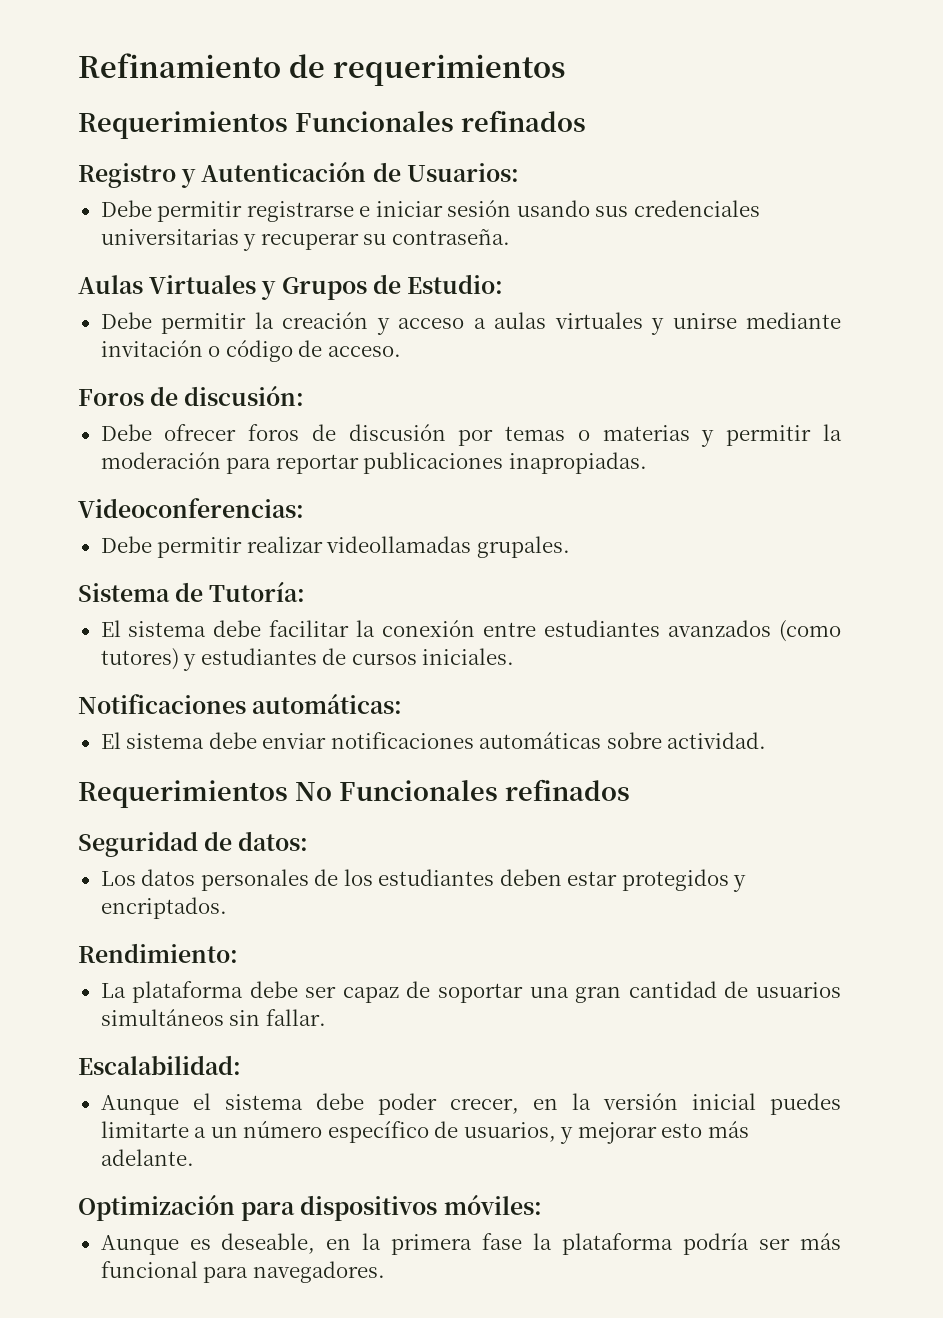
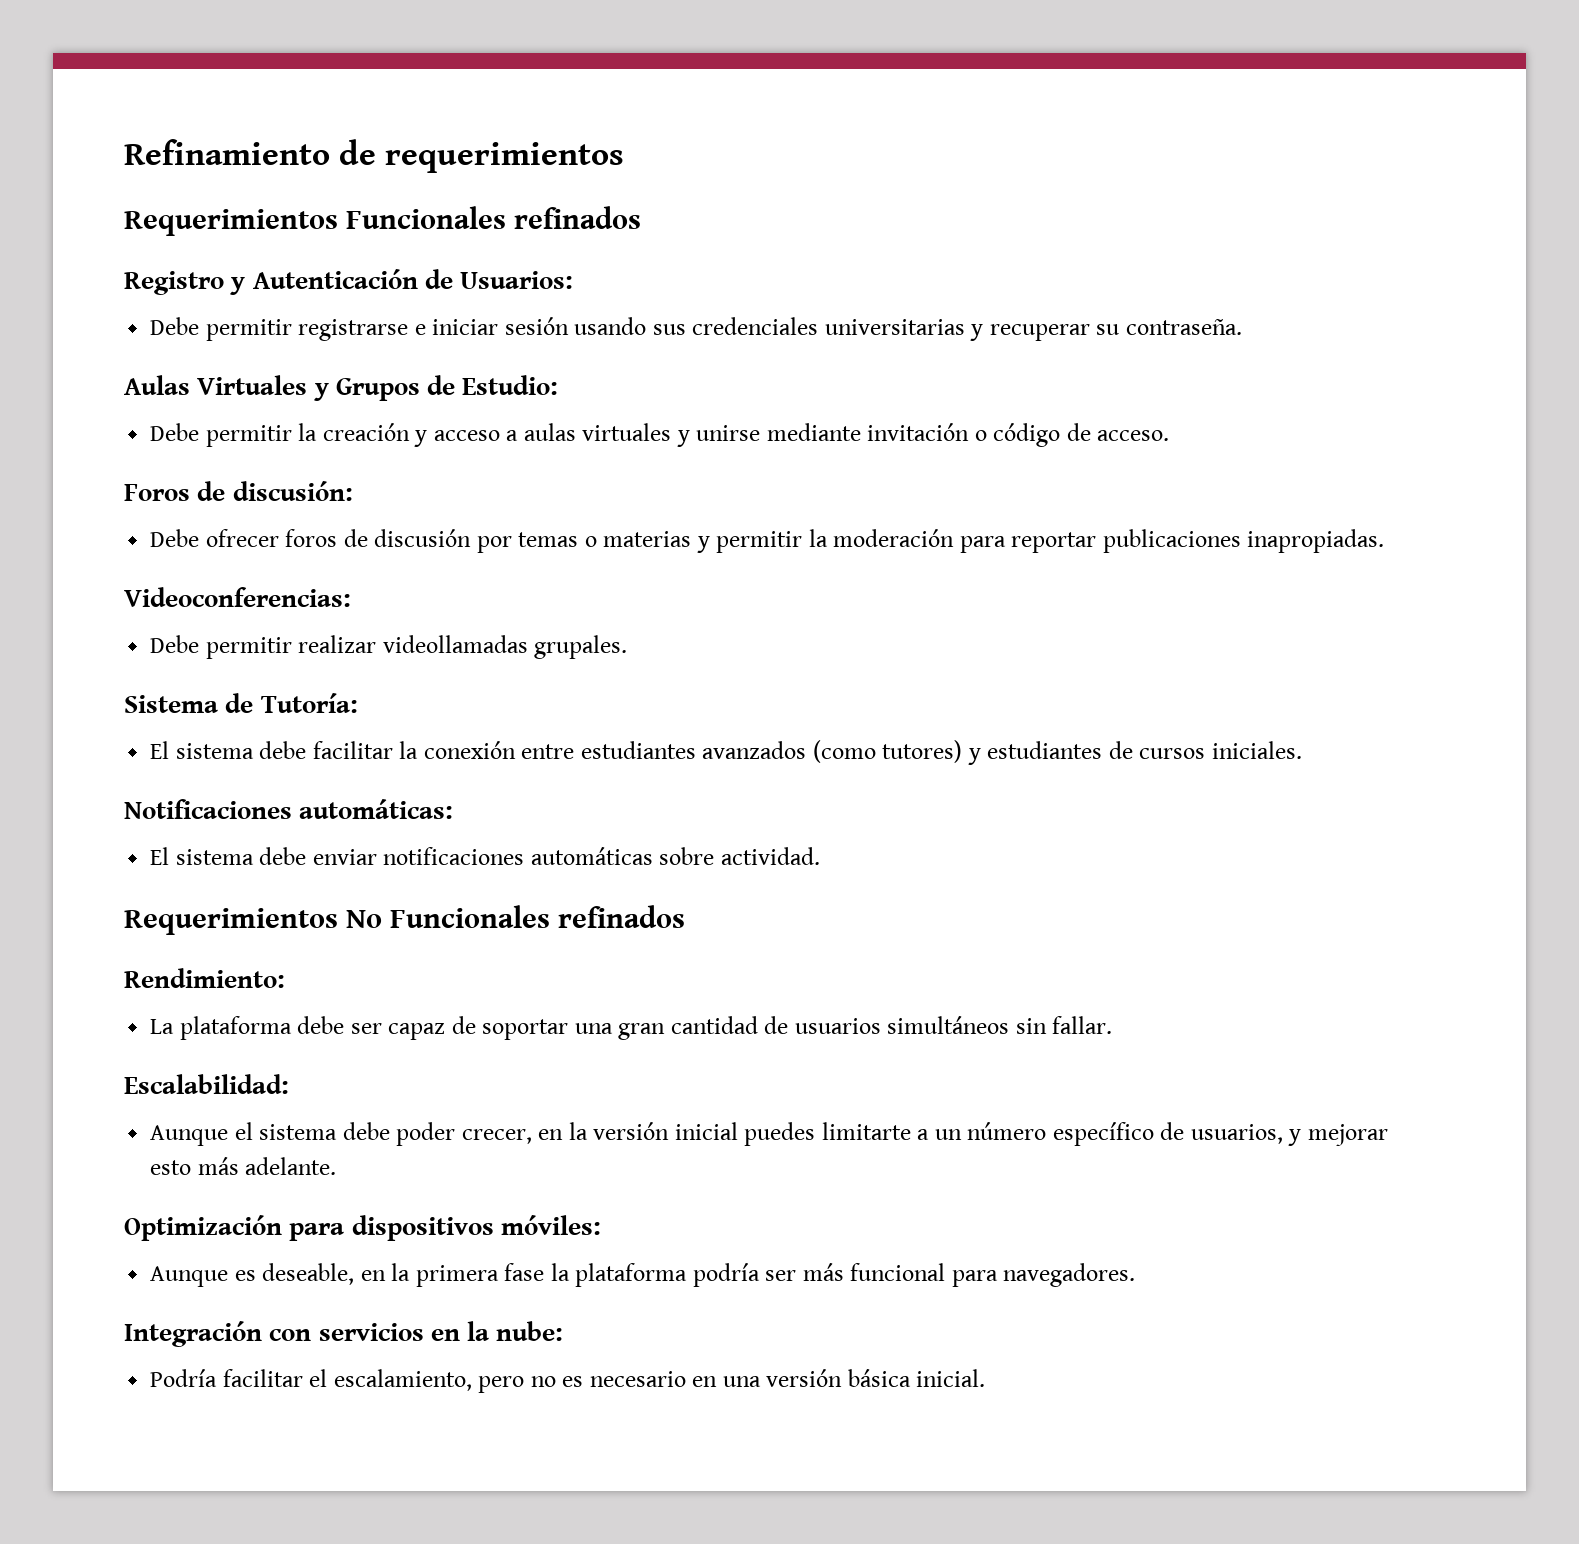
[78,831,309,857] [100,869,747,892] [100,897,227,919] // Seguridad de datos: // Los datos personales de los estudiantes deben estar protegidos y encriptados. -> (686, 916) none
(385, 1272) none -> [124,1321,564,1347] [150,1369,986,1393] // Integración con servicios en la nube: // Podría facilitar el escalamiento, pero no es necesario en una versión básica inicial.

